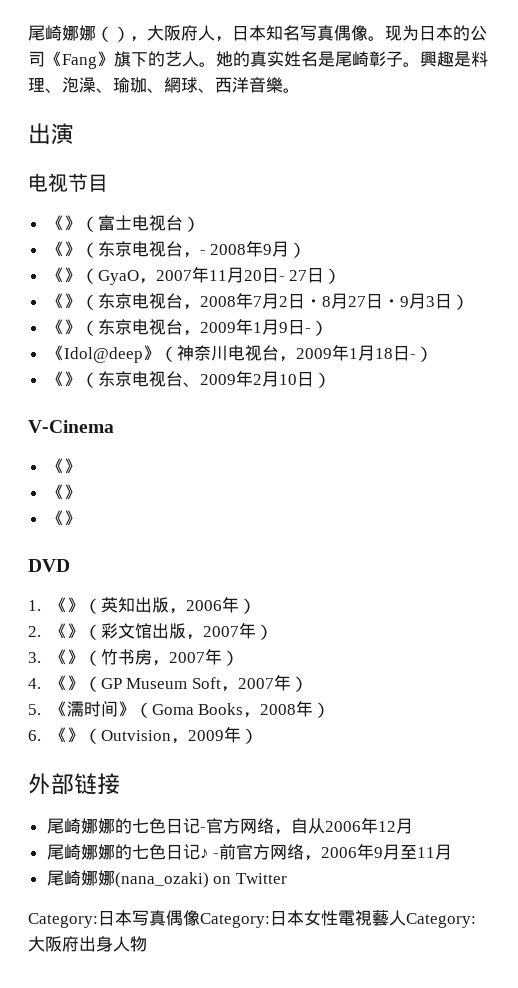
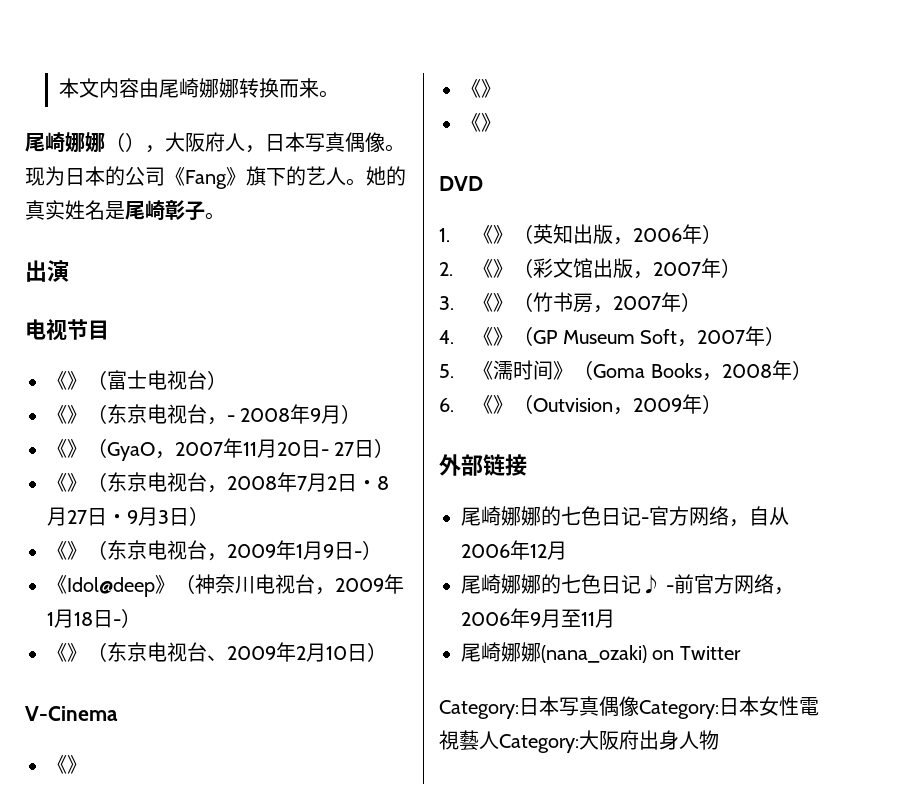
(28, 33) none -> [59,78,340,98] 本文内容由尾崎娜娜转换而来。 //
[266,25,300,41] 知名 -> (305, 142) none
[420,51,488,67] [28,77,300,93] 興趣是料理、泡澡、瑜珈、網球、西洋音樂。 -> (225, 216) none

